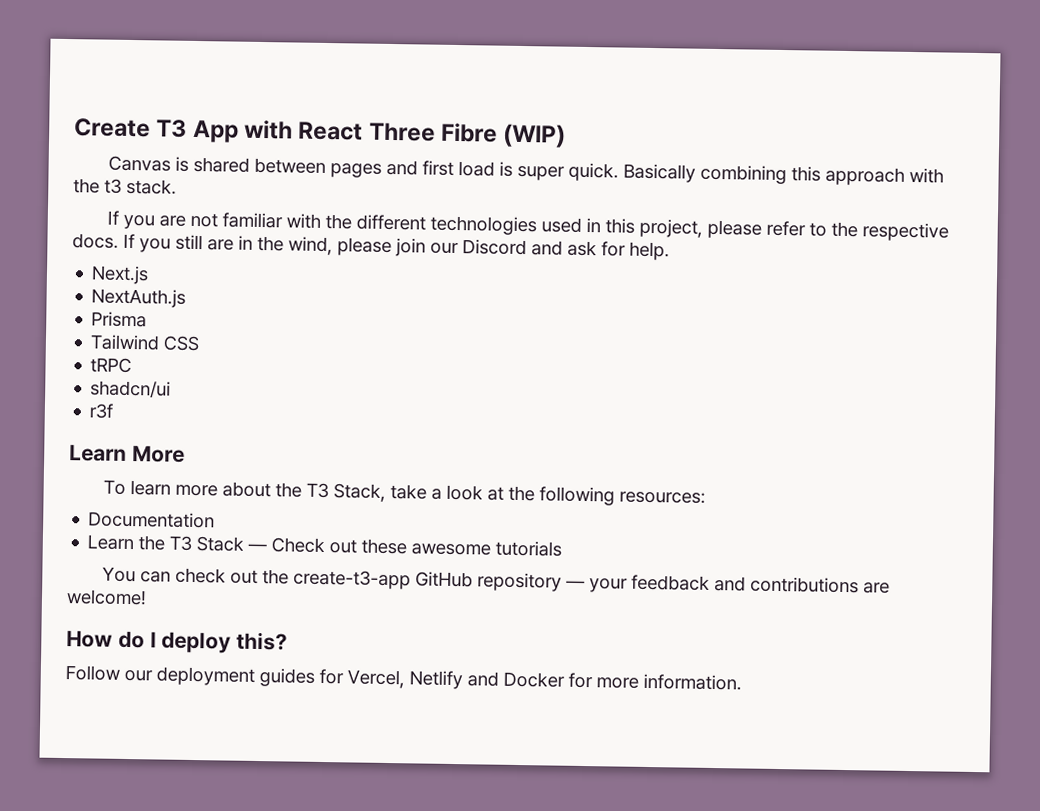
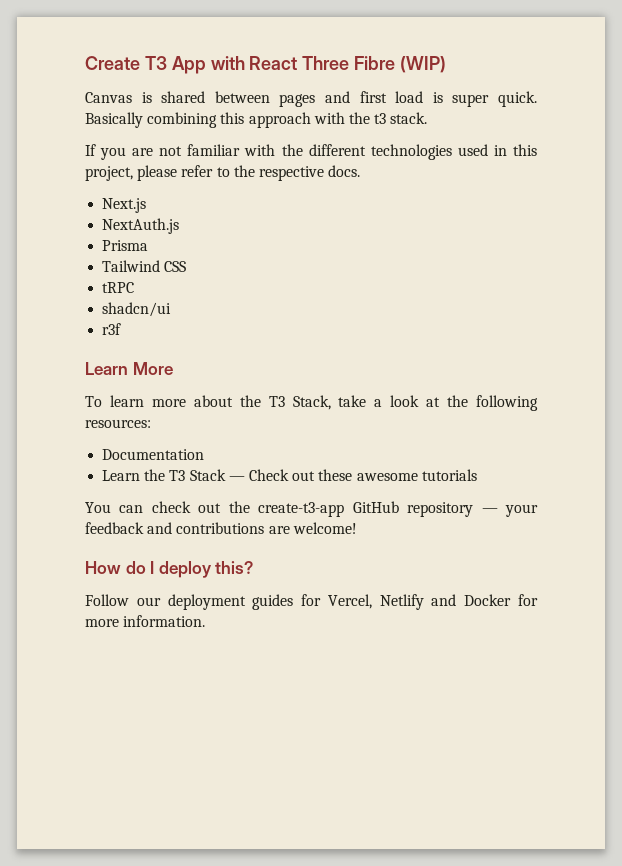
[123,233,670,261] If you still are in the wind, please join our Discord and ask for help. -> (361, 171) none

